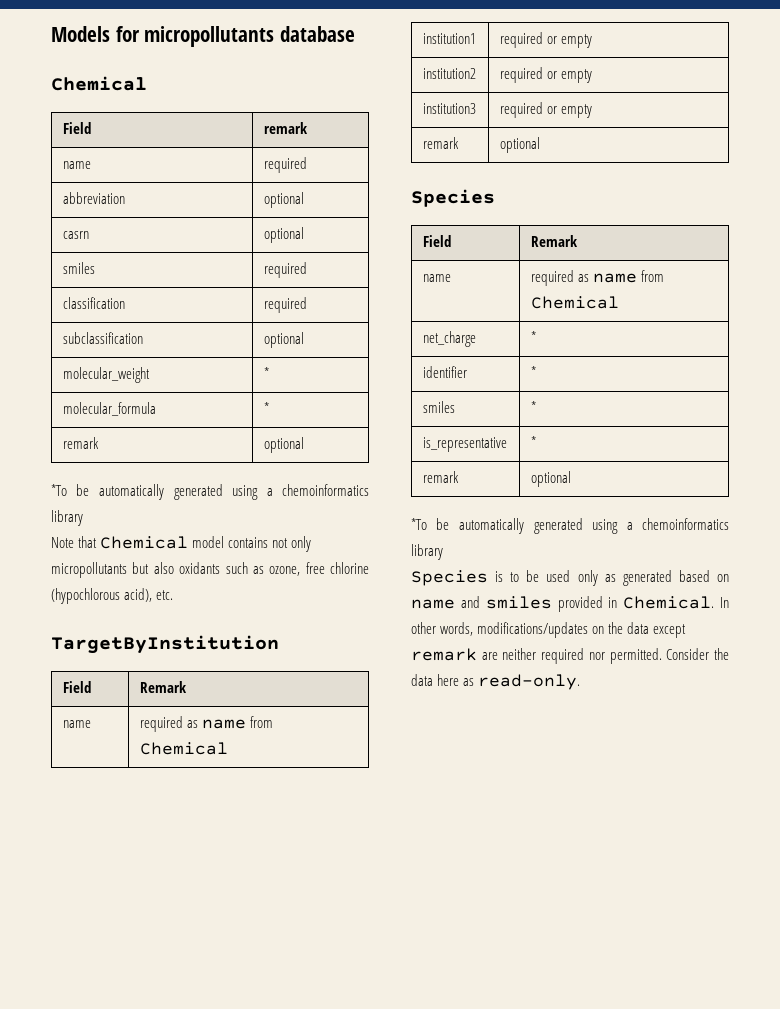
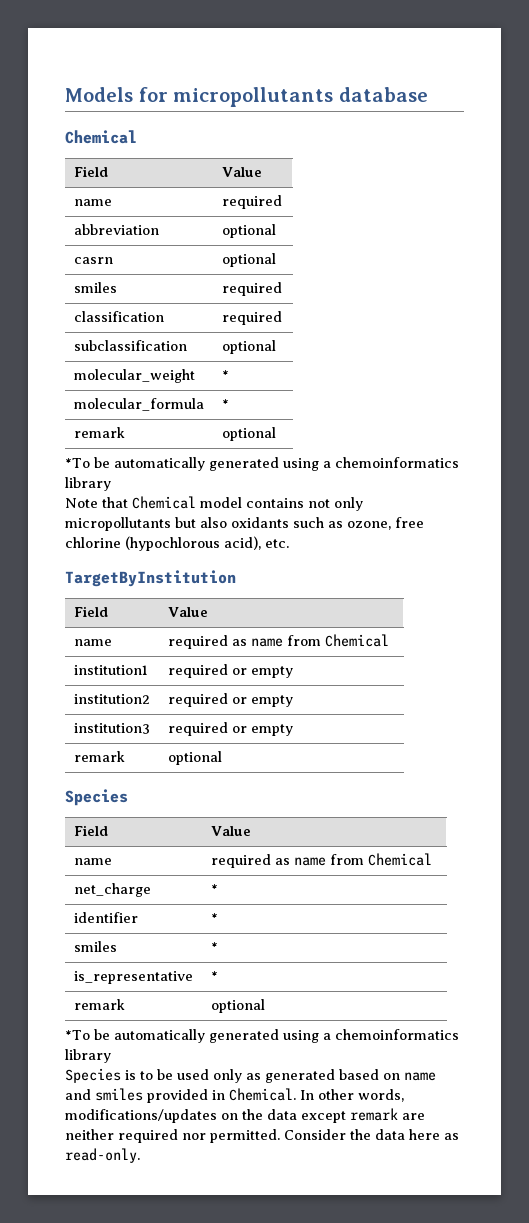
[263,122,308,134] remark -> [221,167,262,177] Value
[139,681,187,693] Remark -> [167,607,208,617] Value
[530,235,578,247] Remark -> [210,826,251,836] Value

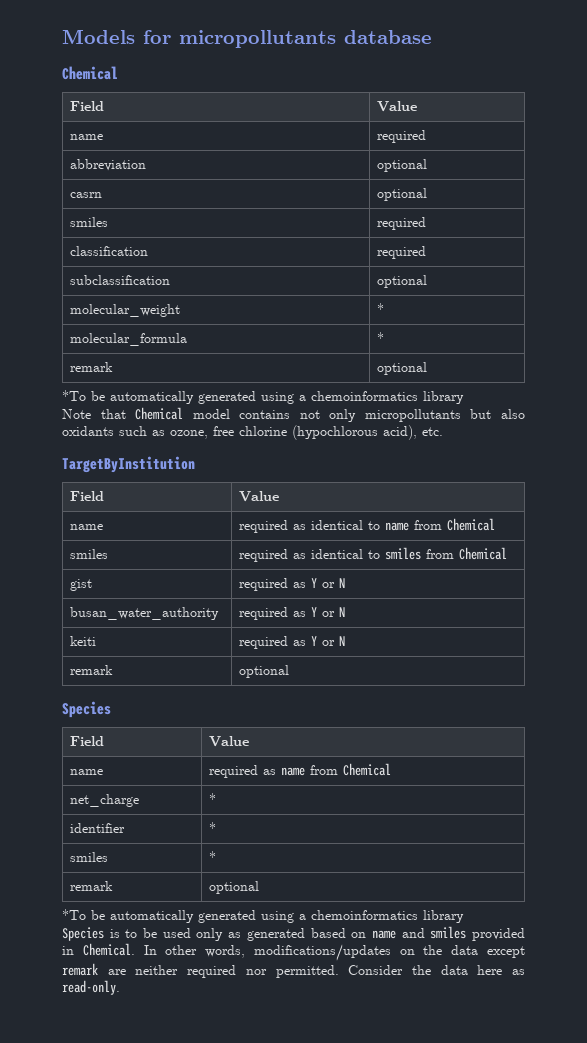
[250,634,389,647] [73,665,148,675] [167,664,293,678] [73,694,150,704] [167,693,293,707] [73,723,150,734] [167,722,293,736] name from Chemical // institution1 | required or empty // institution2 | required or empty // institution3 | required or empty -> [311,518,496,531] [70,549,109,559] [239,547,508,562] [70,579,93,591] [239,578,346,591] [70,607,220,620] [239,607,346,620] [70,636,97,646] [239,636,346,649] identical to name from Chemical // smiles | required as identical to smiles from Chemical // gist | required as Y or N // busan_water_authority | required as Y or N // keiti | required as Y or N
[73,971,193,984] [210,971,218,981] // is_representative | * -> (217, 856) none

